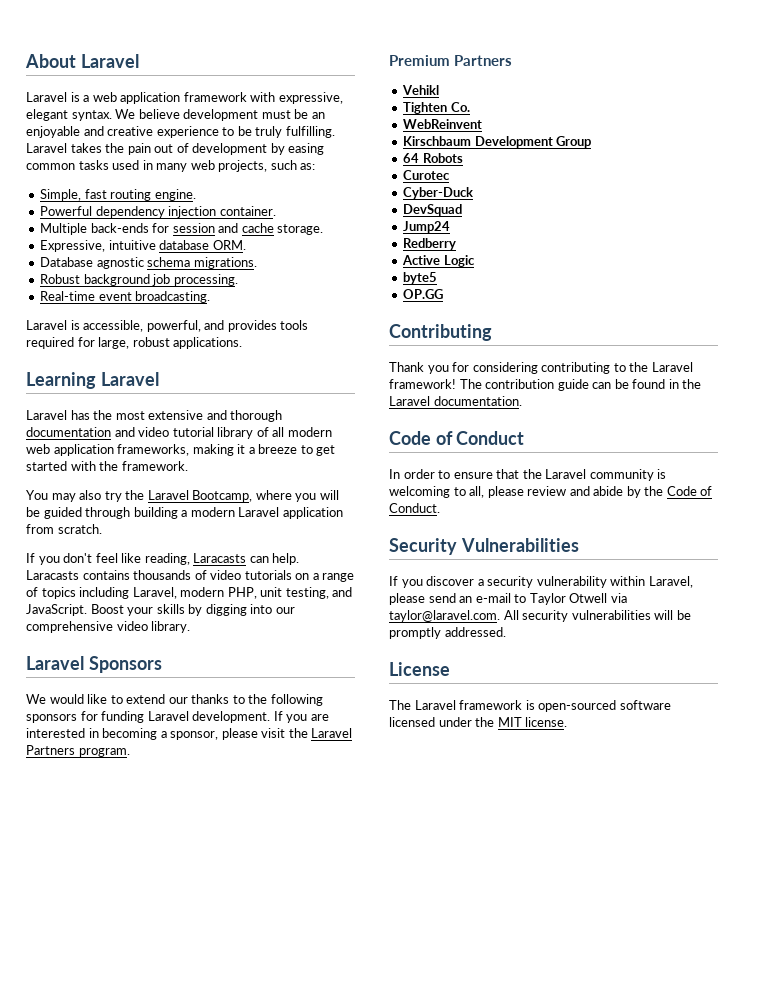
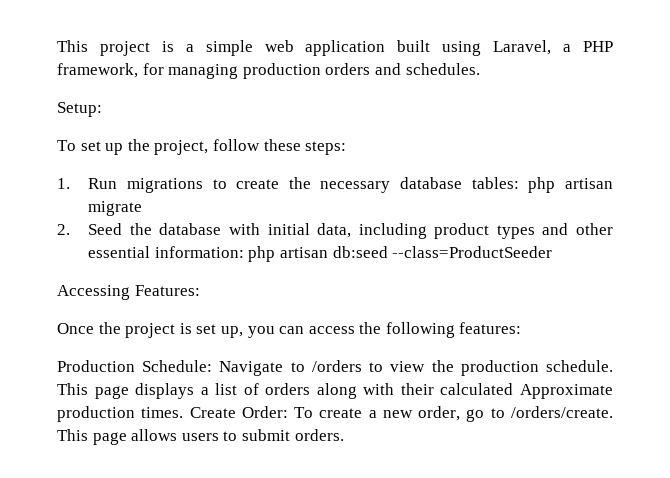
[25,54,139,68] [26,92,67,102] About Laravel // Laravel -> [57,40,150,56] This project
[92,92,343,104] [26,109,325,121] [26,126,335,138] [26,143,325,155] [26,160,316,172] [40,189,196,201] [40,206,276,218] [40,223,324,235] [40,240,246,252] [40,257,257,269] [40,274,238,286] [40,291,211,303] [26,320,309,332] [26,337,243,349] [26,372,159,389] [26,410,283,422] [26,427,332,439] [26,444,336,456] [26,461,188,471] [26,490,339,502] [26,507,343,519] [26,524,102,534] [26,553,300,565] [26,570,355,582] [26,587,353,599] [26,604,295,616] [26,621,191,633] [26,656,162,673] [26,694,323,706] [26,711,329,723] [26,728,353,740] [26,745,130,757] [389,55,513,66] [402,85,440,95] [403,102,470,114] [403,119,483,129] [403,136,592,148] [403,153,463,163] [403,170,451,180] [403,187,474,199] [403,204,463,216] [403,221,451,233] [403,238,457,250] [402,255,475,267] [403,272,438,284] [403,289,444,299] [389,324,492,341] [389,362,693,374] [389,379,702,391] [389,396,522,406] [389,431,525,445] [389,469,667,481] [389,486,713,498] [389,503,440,513] [389,538,579,555] [389,576,693,588] [389,593,627,605] [389,610,691,622] [389,627,506,639] [389,662,450,676] [389,700,671,712] [389,717,568,727] web application framework with expressive, elegant syntax. We believe development must be an enjoyable and creative experience to be truly fulfilling. Laravel takes the pain out of development by easing common tasks used in many web projects, such as: // Simple, fast routing engine. // Powerful dependency injection container. // Multiple back-ends for session and cache storage. // Expressive, intuitive database ORM. // Database agnostic schema migrations. // Robust background job processing. // Real-time event broadcasting. // Laravel is accessible, powerful, and provides tools required for large, robust applications. // Learning Laravel // Laravel has the most extensive and thorough documentation and video tutorial library of all modern web application frameworks, making it a breeze to get started with the framework. // You may also try the Laravel Bootcamp, where you will be guided through building a modern Laravel application from scratch. // If you don't feel like reading, Laracasts can help. Laracasts contains thousands of video tutorials on a range of topics including Laravel, modern PHP, unit testing, and JavaScript. Boost your skills by digging into our comprehensive video library. // Laravel Sponsors // We would like to extend our thanks to the following sponsors for funding Laravel development. If you are interested in becoming a sponsor, please visit the Laravel Partners program. // Premium Partners // Vehikl // Tighten Co. // WebReinvent // Kirschbaum Development Group // 64 Robots // Curotec // Cyber-Duck // DevSquad // Jump24 // Redberry // Active Logic // byte5 // OP.GG // Contributing // Thank you for considering contributing to the Laravel framework! The contribution guide can be found in the Laravel documentation. // Code of Conduct // In order to ensure that the Laravel community is welcoming to all, please review and abide by the Code of Conduct. // Security Vulnerabilities // If you discover a security vulnerability within Laravel, please send an e-mail to Taylor Otwell via taylor@laravel.com. All security vulnerabilities will be promptly addressed. // License // The Laravel framework is open-sourced software licensed under the MIT license. -> [205,40,614,56] [57,63,480,79] [57,102,102,117] [57,139,347,155] [57,177,613,193] [88,201,143,216] [57,223,613,239] [88,246,553,262] [57,285,200,300] [57,322,522,338] [57,360,613,376] [57,383,613,399] [57,406,613,422] [57,429,344,445] simple web application built using Laravel, a PHP framework, for managing production orders and schedules. // Setup: // To set up the project, follow these steps: // 1. Run migrations to create the necessary database tables: php artisan migrate // 2. Seed the database with initial data, including product types and other essential information: php artisan db:seed --class=ProductSeeder // Accessing Features: // Once the project is set up, you can access the following features: // Production Schedule: Navigate to /orders to view the production schedule. This page displays a list of orders along with their calculated Approximate production times. Create Order: To create a new order, go to /orders/create. This page allows users to submit orders.

